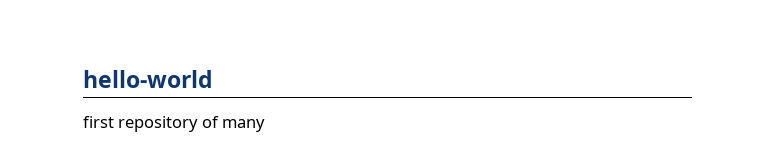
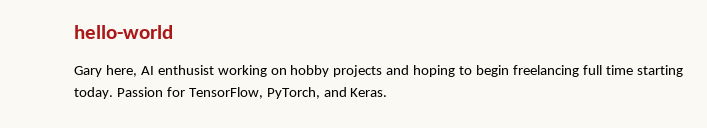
[83,116,266,132] first repository of many -> [74,65,683,77] [74,87,388,99] Gary here, AI enthusist working on hobby projects and hoping to begin freelancing full time starting today. Passion for TensorFlow, PyTorch, and Keras.

